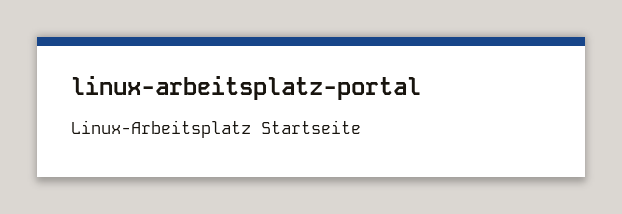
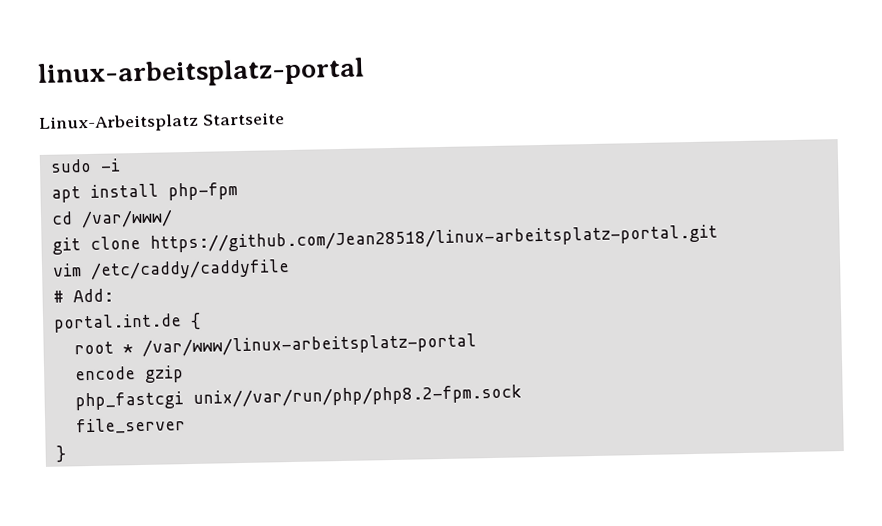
(361, 127) none -> [49,158,121,173] [50,182,238,203] [50,209,173,229] [51,224,718,255] [51,259,290,280] [52,288,114,303] [52,312,201,333] [73,333,477,357] [74,365,184,383] [74,384,522,411] [75,417,186,435] [55,445,66,463] // sudo -i // apt install php-fpm // cd /var/www/ // git clone https://github.com/Jean28518/linux-arbeitsplatz-portal.git // vim /etc/caddy/caddyfile // # Add: // portal.int.de { // root * /var/www/linux-arbeitsplatz-portal // encode gzip // php_fastcgi unix//var/run/php/php8.2-fpm.sock // file_server // }

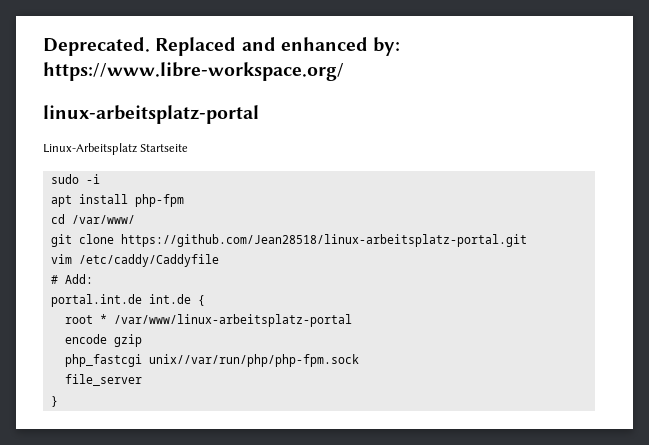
(37, 73) none -> [43,37,401,56] [43,62,344,81] Deprecated. Replaced and enhanced by: https://www.libre-workspace.org/ //
[89,259,290,280] /etc/caddy/caddyfile -> [78,254,219,267] /etc/caddy/Caddyfile
(182, 323) none -> [148,294,191,304] int.de
[192,384,522,408] unix//var/run/php/php8.2-fpm.sock -> [148,354,359,367] unix//var/run/php/php-fpm.sock

